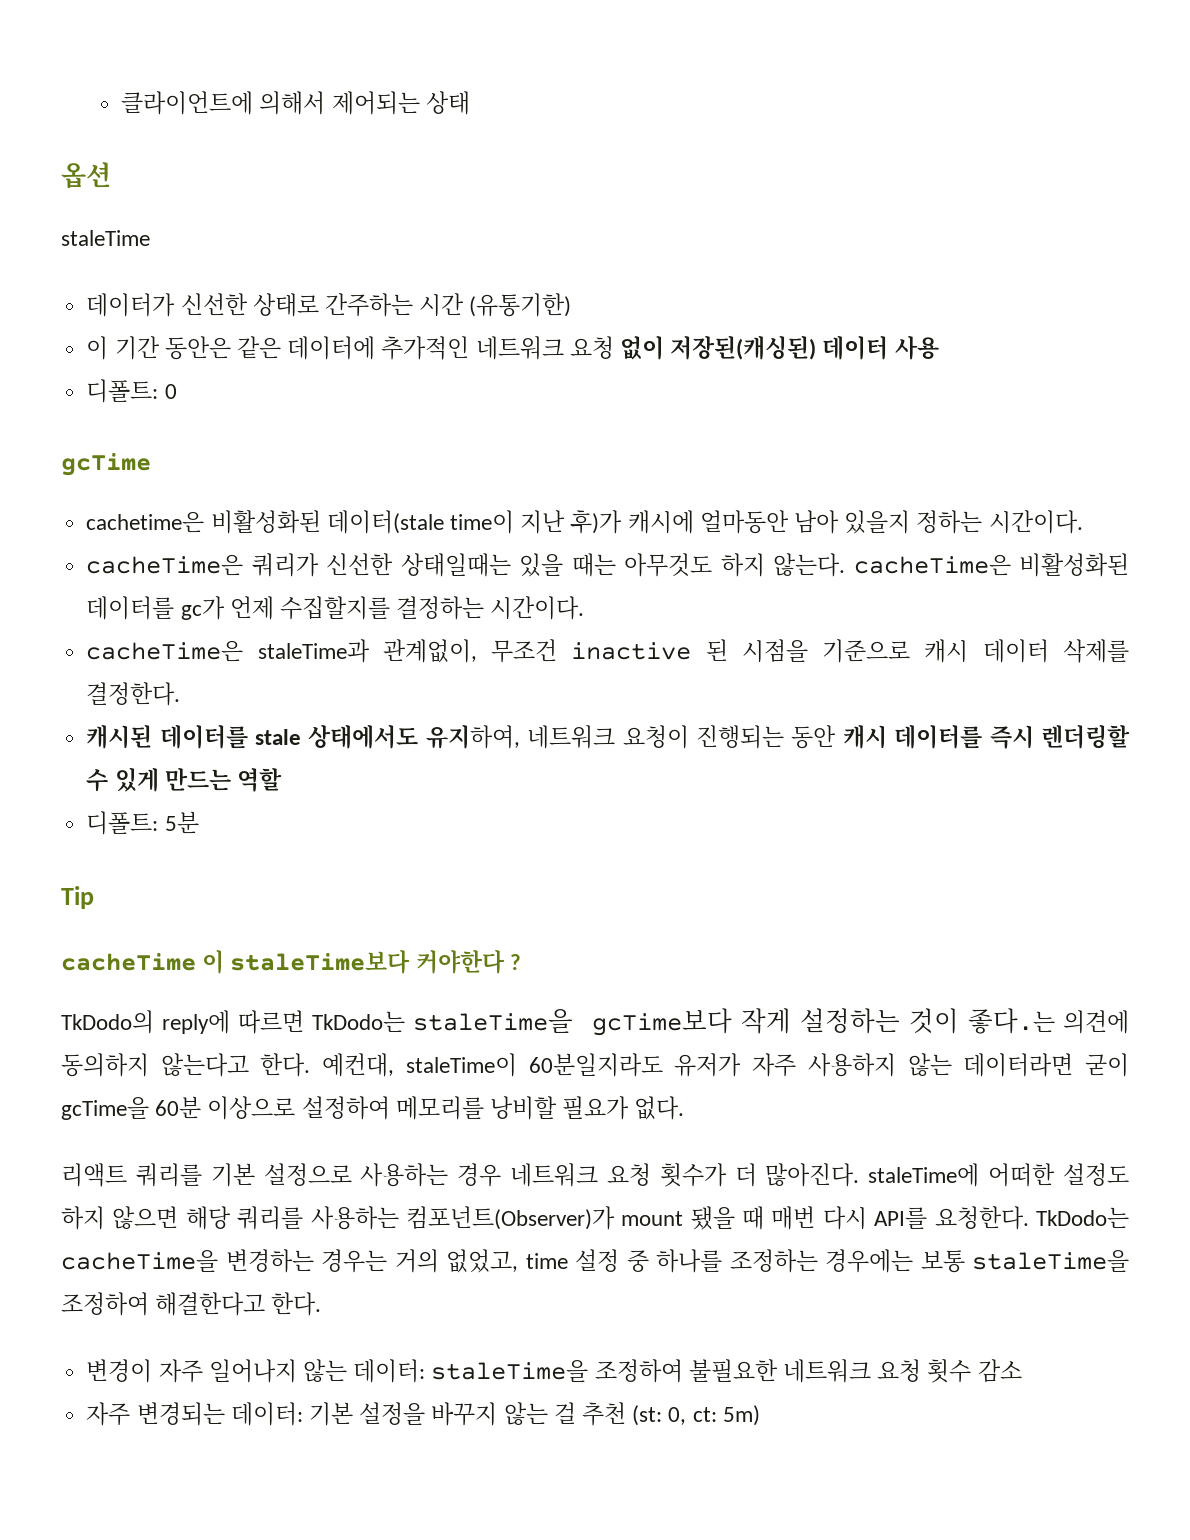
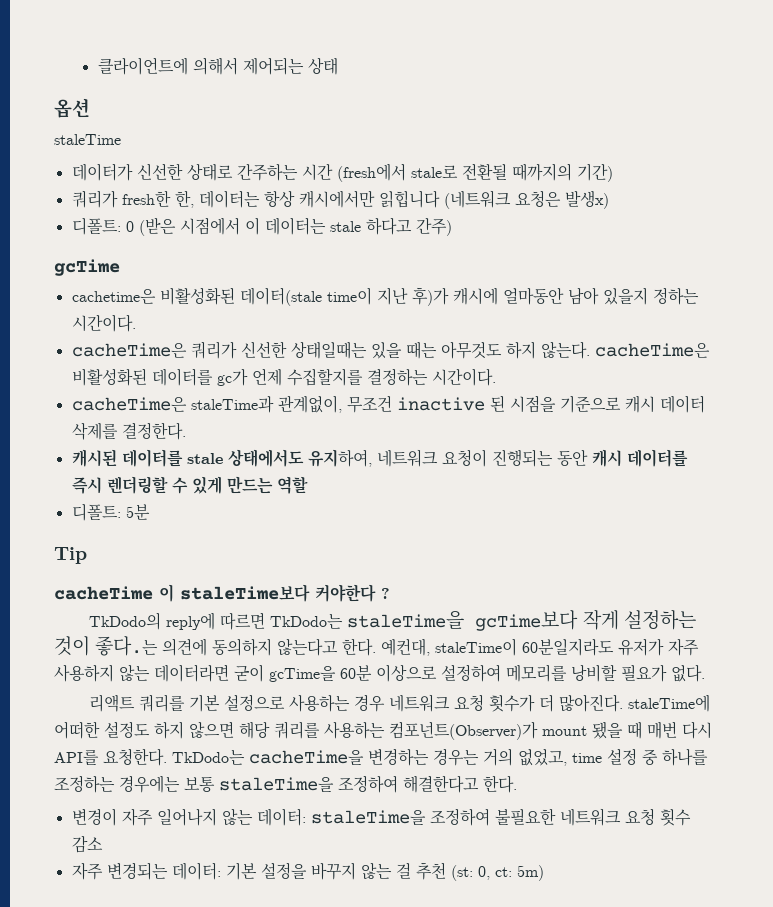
[469,293,572,317] [86,336,939,360] [86,379,177,403] (유통기한) // 이 기간 동안은 같은 데이터에 추가적인 네트워크 요청 없이 저장된(캐싱된) 데이터 사용 // 디폴트: 0 -> [336,163,613,182] [71,190,609,209] [71,217,452,236] (fresh에서 stale로 전환될 때까지의 기간) // 쿼리가 fresh한 한, 데이터는 항상 캐시에서만 읽힙니다 (네트워크 요청은 발생x) // 디폴트: 0 (받은 시점에서 이 데이터는 stale 하다고 간주)

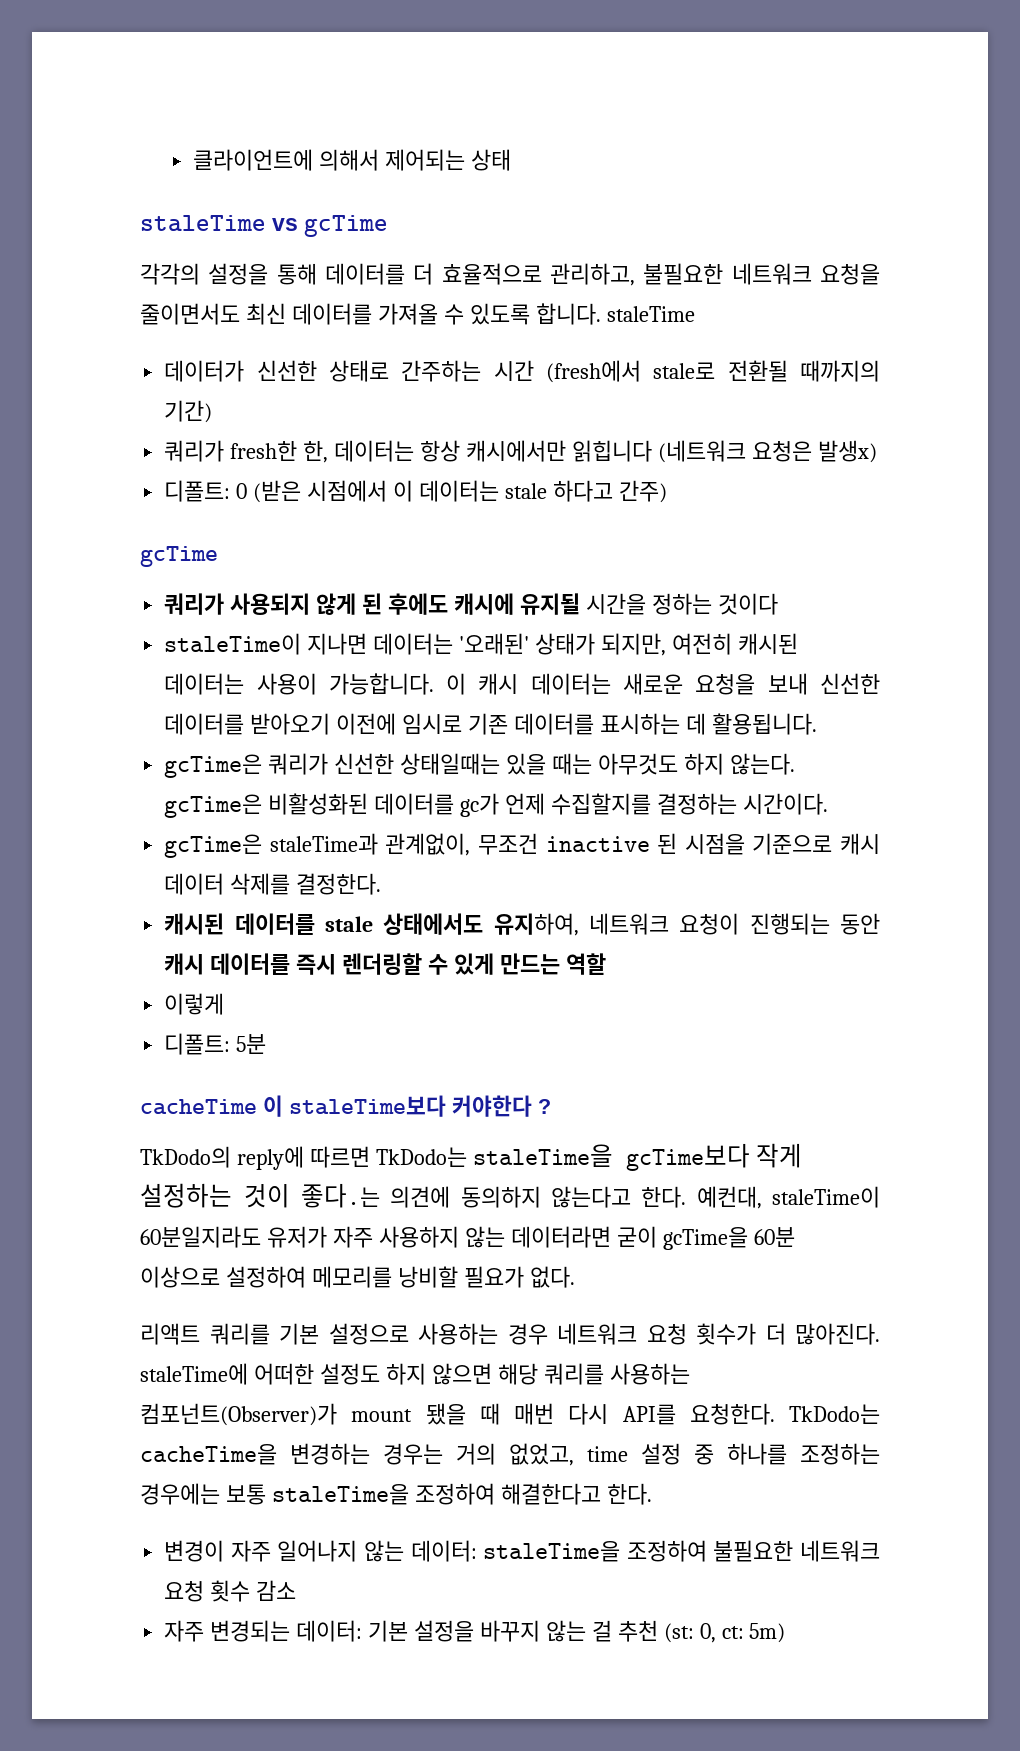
[54,98,90,118] 옵션 // -> [140,215,389,237] [140,263,880,286] [140,303,601,325] staleTime vs gcTime // 각각의 설정을 통해 데이터를 더 효율적으로 관리하고, 불필요한 네트워크 요청을 줄이면서도 최신 데이터를 가져올 수 있도록 합니다.
[71,287,699,306] [71,314,136,332] [71,343,187,358] cachetime은 비활성화된 데이터(stale time이 지난 후)가 캐시에 얼마동안 남아 있을지 정하는 시간이다. // cacheTime은 -> [164,593,778,615] [164,633,798,656] [164,673,881,695] [164,713,817,735] [164,754,263,778] 쿼리가 사용되지 않게 된 후에도 캐시에 유지될 시간을 정하는 것이다 // staleTime이 지나면 데이터는 '오래된' 상태가 되지만, 여전히 캐시된 데이터는 사용이 가능합니다. 이 캐시 데이터는 새로운 요청을 보내 신선한 데이터를 받아오기 이전에 임시로 기존 데이터를 표시하는 데 활용됩니다. // gcTime은
[594,343,710,358] cacheTime은 -> [164,794,263,818] gcTime은
[71,397,187,412] cacheTime은 -> [164,834,263,858] gcTime은
(308, 485) none -> [164,993,225,1015] // 이렇게
[54,547,87,564] // Tip -> (267, 1044) none

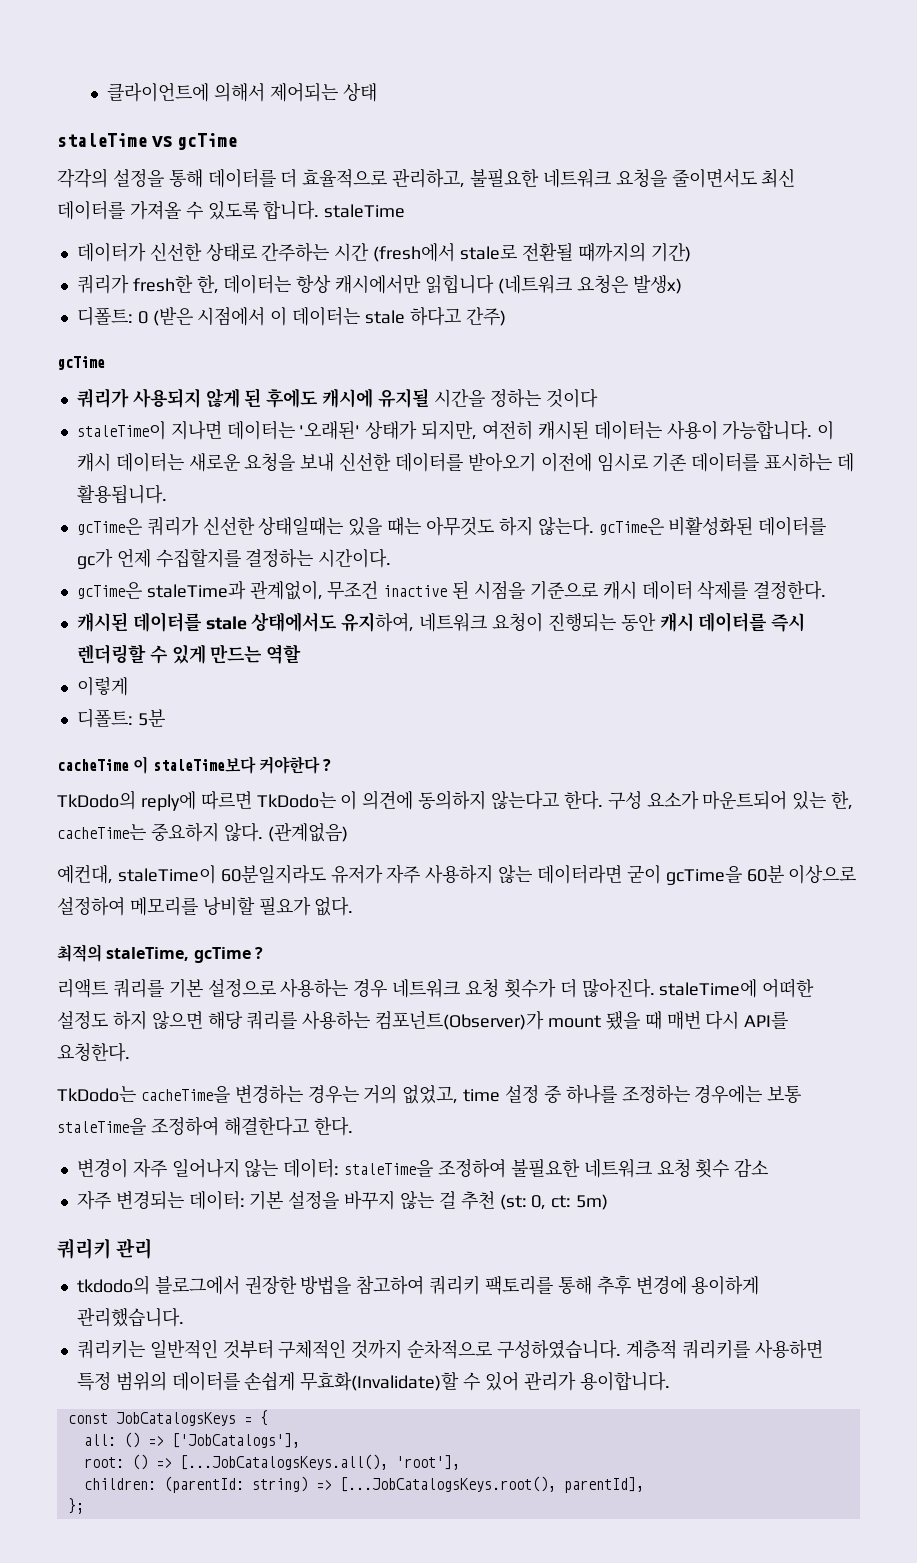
[472,1143,803,1171] [140,1183,687,1208] staleTime을 gcTime보다 작게 설정하는 것이 좋다.는 의견에 동의하지 않는다고 한다. -> [340,790,854,810] [57,822,348,842] 이 의견에 동의하지 않는다고 한다. 구성 요소가 마운트되어 있는 한, cacheTime는 중요하지 않다. (관계없음) //
(575, 1277) none -> [57,944,263,963] // 최적의 staleTime, gcTime ?
(775, 1414) none -> (130, 1052) //
(786, 1633) none -> [57,1238,153,1259] [76,1275,760,1295] [76,1307,184,1327] [76,1339,823,1359] [76,1371,670,1391] [67,1410,268,1426] [83,1432,300,1448] [83,1454,460,1470] [83,1476,644,1493] [67,1498,84,1514] // 쿼리키 관리 // tkdodo의 블로그에서 권장한 방법을 참고하여 쿼리키 팩토리를 통해 추후 변경에 용이하게 관리했습니다. // 쿼리키는 일반적인 것부터 구체적인 것까지 순차적으로 구성하였습니다. 계층적 쿼리키를 사용하면 특정 범위의 데이터를 손쉽게 무효화(Invalidate)할 수 있어 관리가 용이합니다. // const JobCatalogsKeys = { // all: () => ['JobCatalogs'], // root: () => [...JobCatalogsKeys.all(), 'root'], // children: (parentId: string) => [...JobCatalogsKeys.root(), parentId], // };

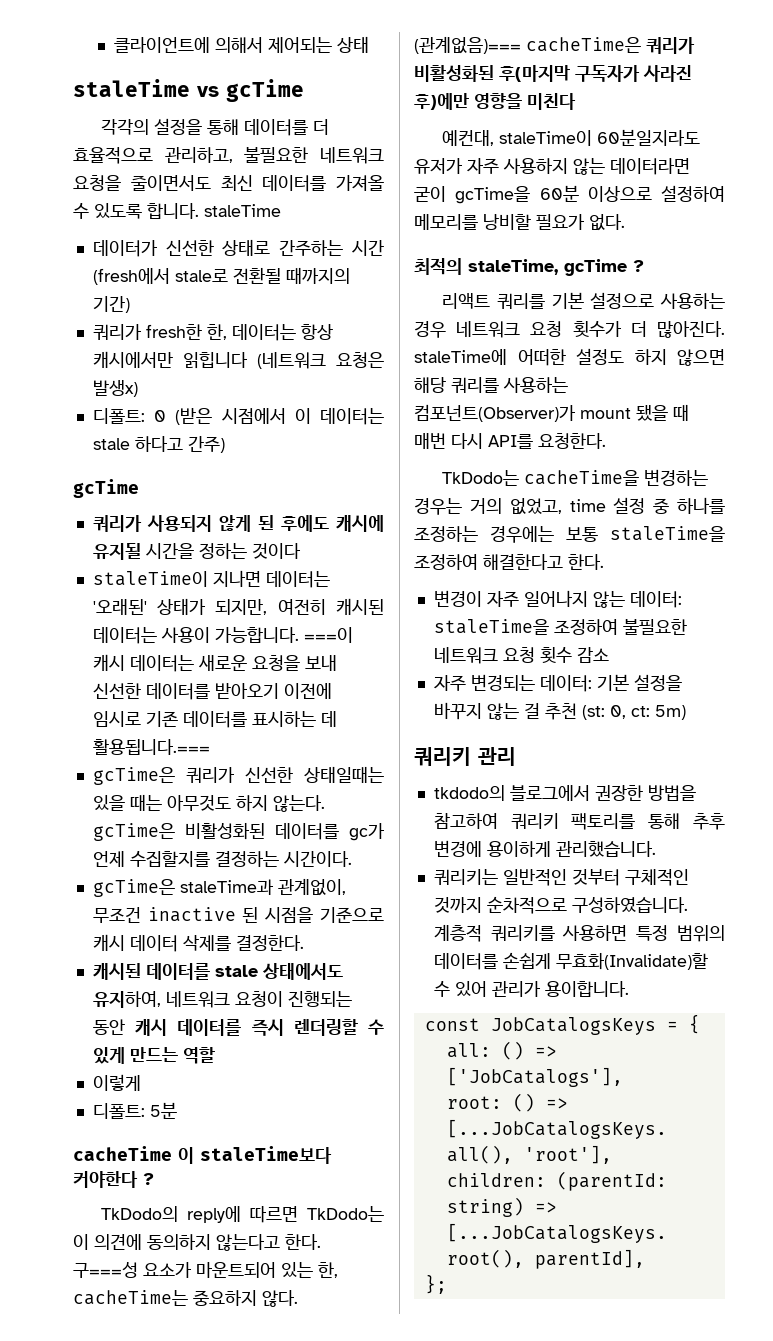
[817,421,835,440] 이 -> [303,627,353,643] ===이
[76,484,167,504] 활용됩니다. -> [92,739,210,755] 활용됩니다.===
[607,791,642,810] 구성 -> [73,1262,138,1278] 구===성
[267,823,348,842] (관계없음) -> [414,36,695,54] [414,65,692,82] [414,93,576,110] (관계없음)=== cacheTime은 쿼리가 비활성화된 후(마지막 구독자가 사라진 후)에만 영향을 미친다

